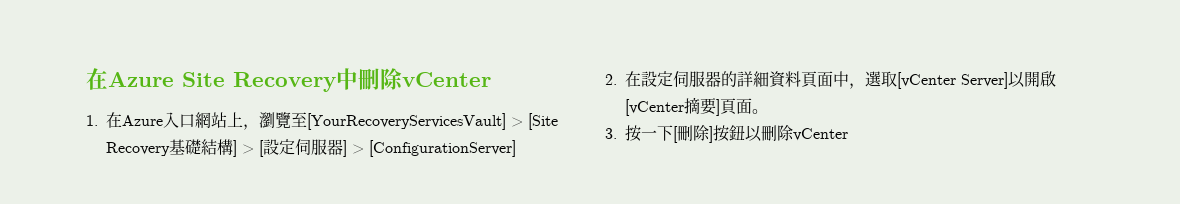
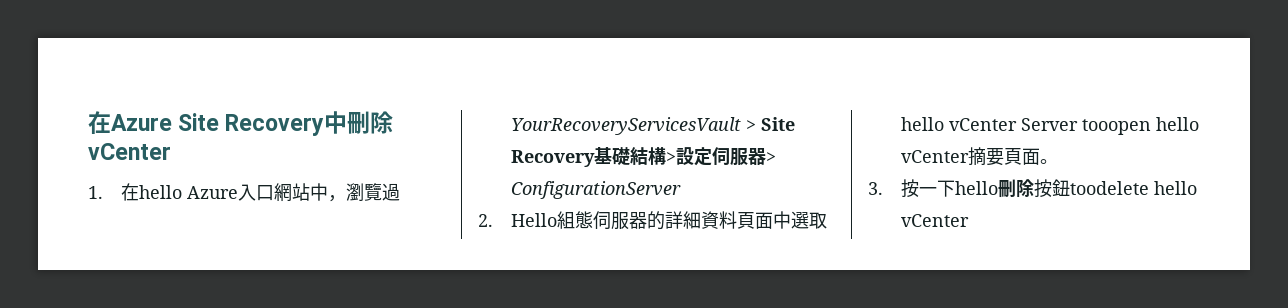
(123, 120) none -> [138,185,182,199] hello
[227,112,559,130] [106,139,517,157] 上，瀏覽至[YourRecoveryServicesVault] > [Site Recovery基礎結構] > [設定伺服器] > [ConfigurationServer] -> [309,183,400,202] [510,117,795,135] [510,147,776,167] [510,181,681,199] 中，瀏覽過YourRecoveryServicesVault > Site Recovery基礎結構>設定伺服器> ConfigurationServer
[625,71,674,87] 在設定 -> [510,211,593,229] Hello組態
[849,71,1057,89] [625,97,721,116] ，選取[vCenter Server]以開啟[vCenter摘要] -> [790,211,827,229] [900,117,1199,135] [900,147,1004,166] 選取hello vCenter Server tooopen hello vCenter摘要
[673,125,795,143] [刪除]按鈕以刪除 -> [954,179,1197,198] hello刪除按鈕toodelete hello

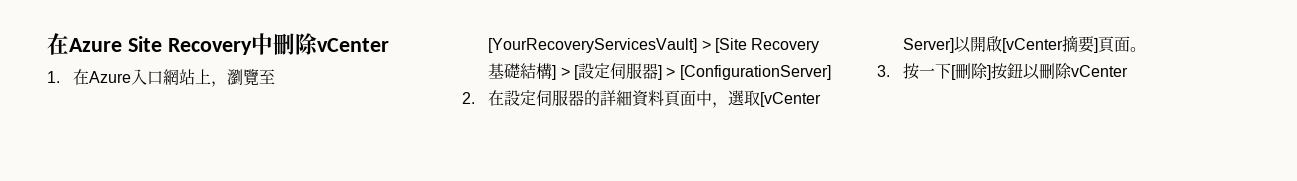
[138,185,182,199] hello -> (90, 77) none
[309,183,400,202] [510,117,795,135] [510,147,776,167] [510,181,681,199] 中，瀏覽過YourRecoveryServicesVault > Site Recovery基礎結構>設定伺服器> ConfigurationServer -> [195,69,276,87] [488,38,820,53] [488,63,831,80] 上，瀏覽至[YourRecoveryServicesVault] > [Site Recovery基礎結構] > [設定伺服器] > [ConfigurationServer]
[510,211,593,229] Hello組態 -> [488,90,537,106] 在設定
[790,211,827,229] [900,117,1199,135] [900,147,1004,166] 選取hello vCenter Server tooopen hello vCenter摘要 -> [712,90,822,108] [903,35,1099,53] ，選取[vCenter Server]以開啟[vCenter摘要]
[954,179,1197,198] hello刪除按鈕toodelete hello -> [951,63,1073,80] [刪除]按鈕以刪除

